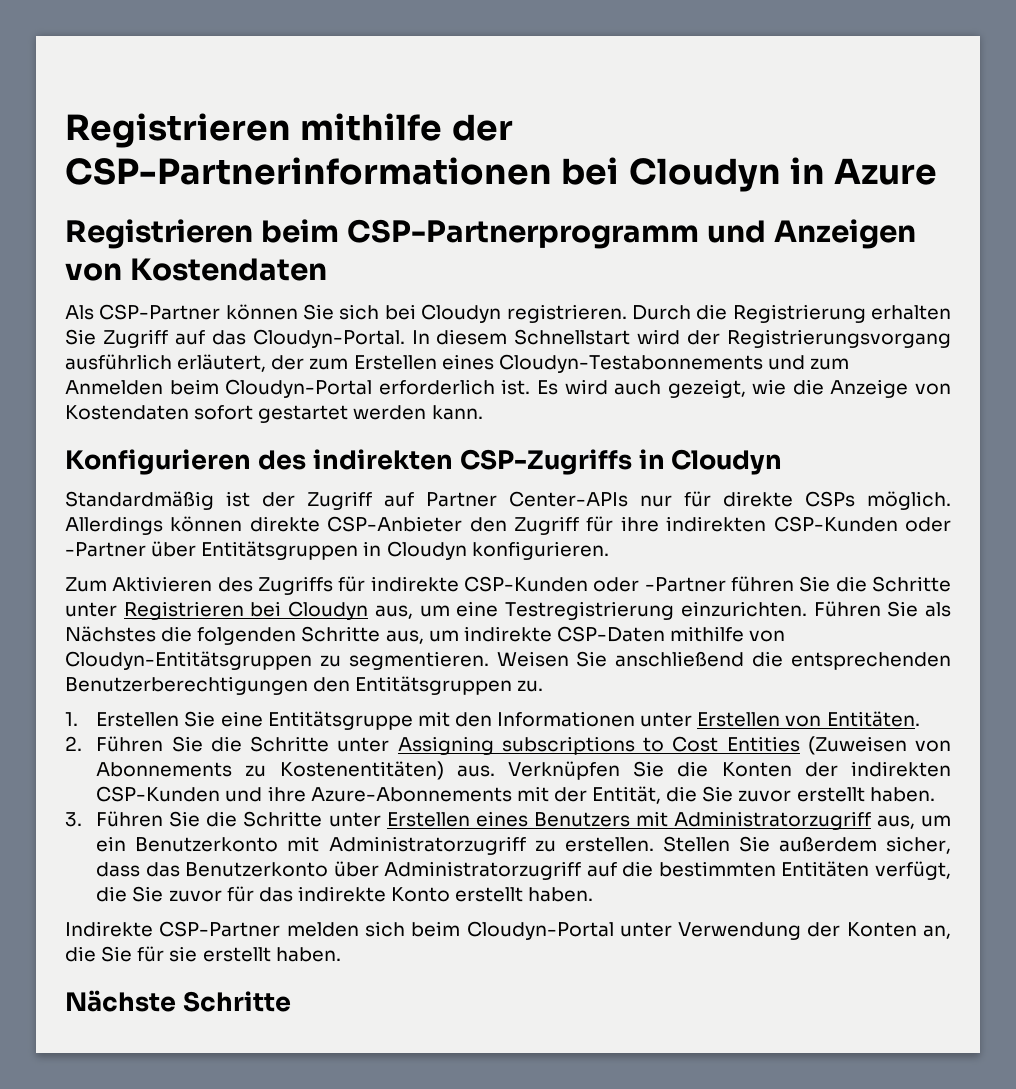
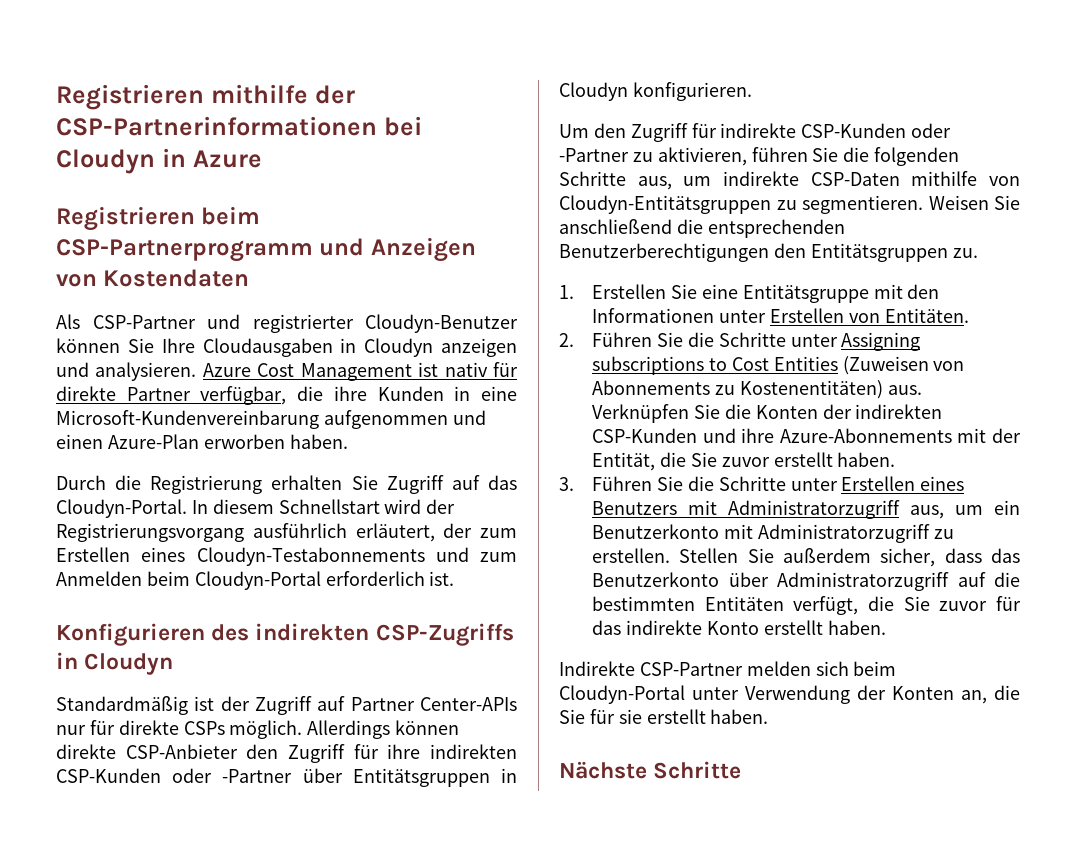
[225,304,627,323] können Sie sich bei Cloudyn registrieren. -> [207,314,518,333] [56,338,517,357] [56,362,519,381] [56,386,517,405] [56,410,486,429] [56,434,348,449] und registrierter Cloudyn-Benutzer können Sie Ihre Cloudausgaben in Cloudyn anzeigen und analysieren. Azure Cost Management ist nativ für direkte Partner verfügbar, die ihre Kunden in eine Microsoft-Kundenvereinbarung aufgenommen und einen Azure-Plan erworben haben. //
[536,379,952,398] [65,405,483,423] Es wird auch gezeigt, wie die Anzeige von Kostendaten sofort gestartet werden kann. -> (455, 578) none
[65,576,333,595] Zum Aktivieren des Zugriffs -> [559,123,688,142] Um den Zugriff
(726, 584) none -> [632,147,747,166] zu aktivieren,
[872,576,952,592] [65,601,952,620] [65,626,193,642] Schritte unter Registrieren bei Cloudyn aus, um eine Testregistrierung einzurichten. Führen Sie als Nächstes die -> (870, 154) none

